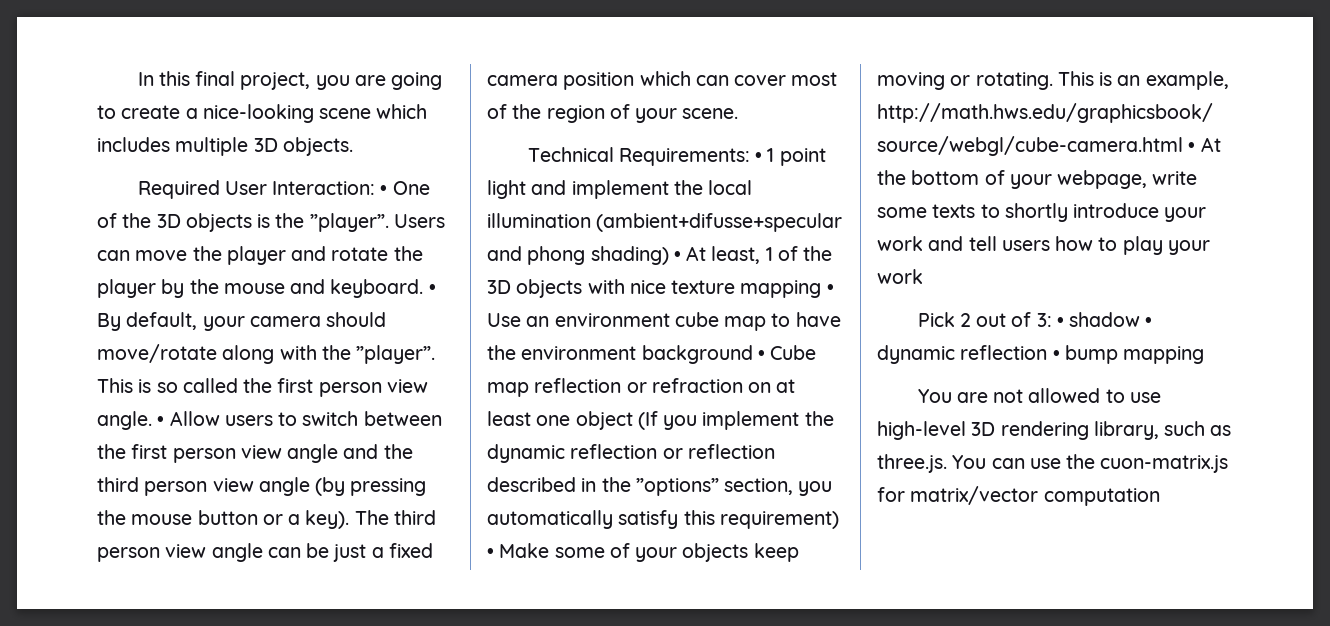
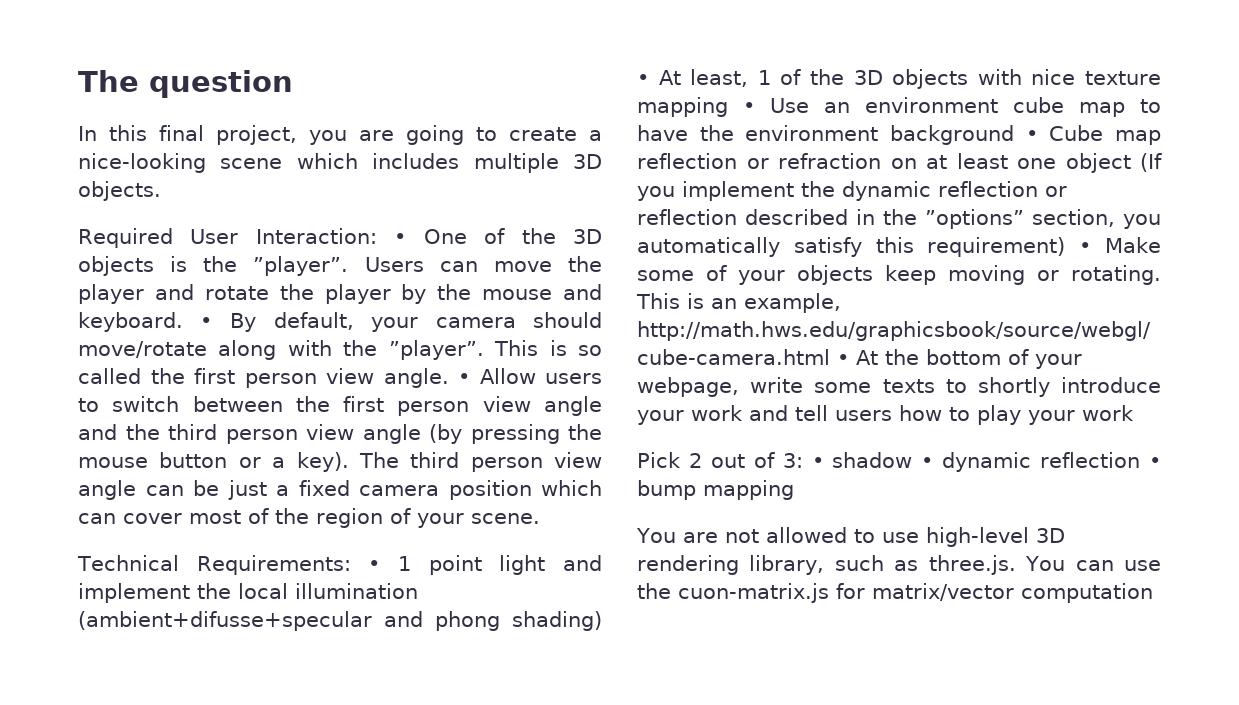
(137, 79) none -> [78,70,293,98] The question //

